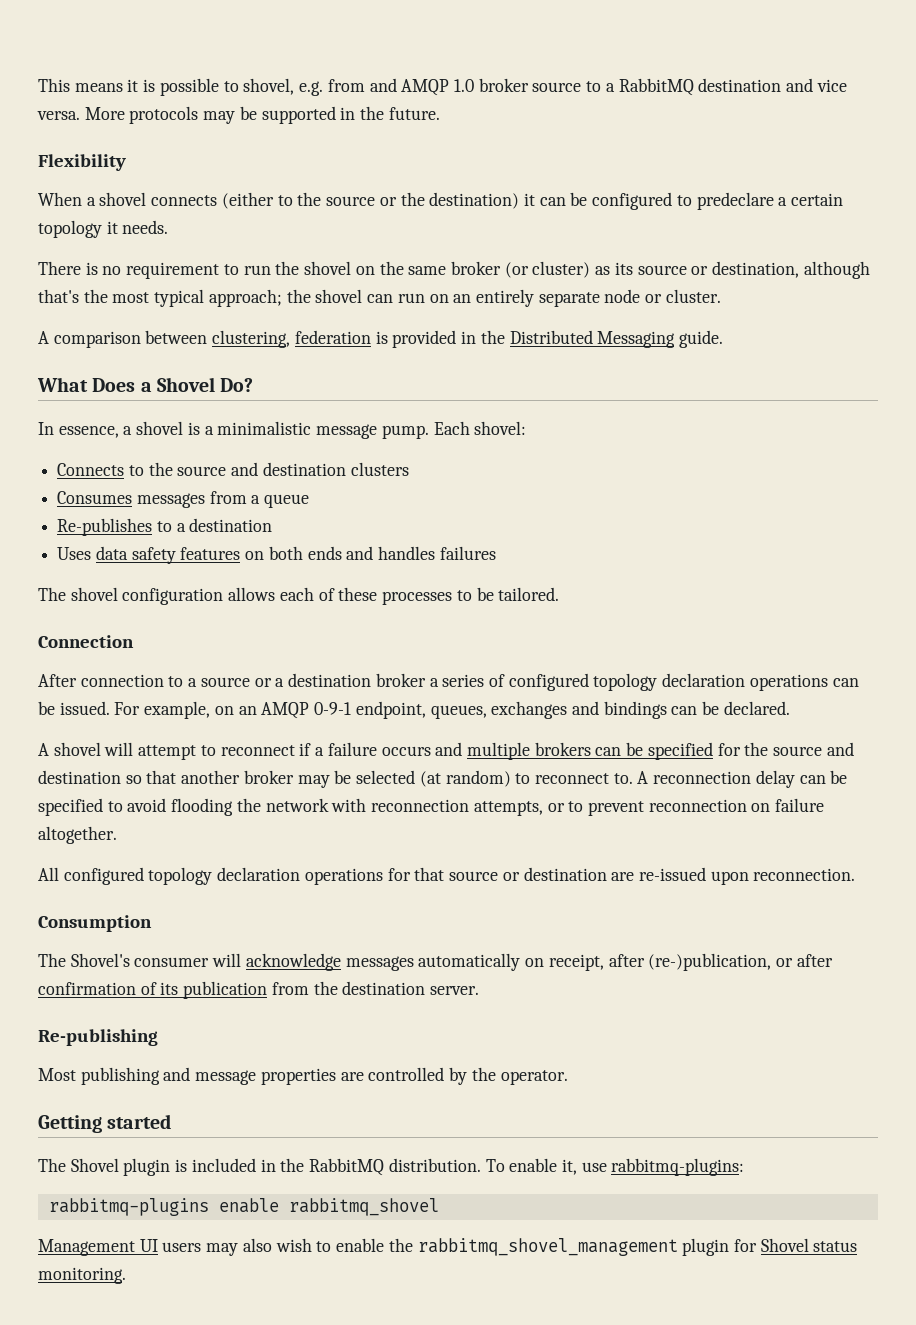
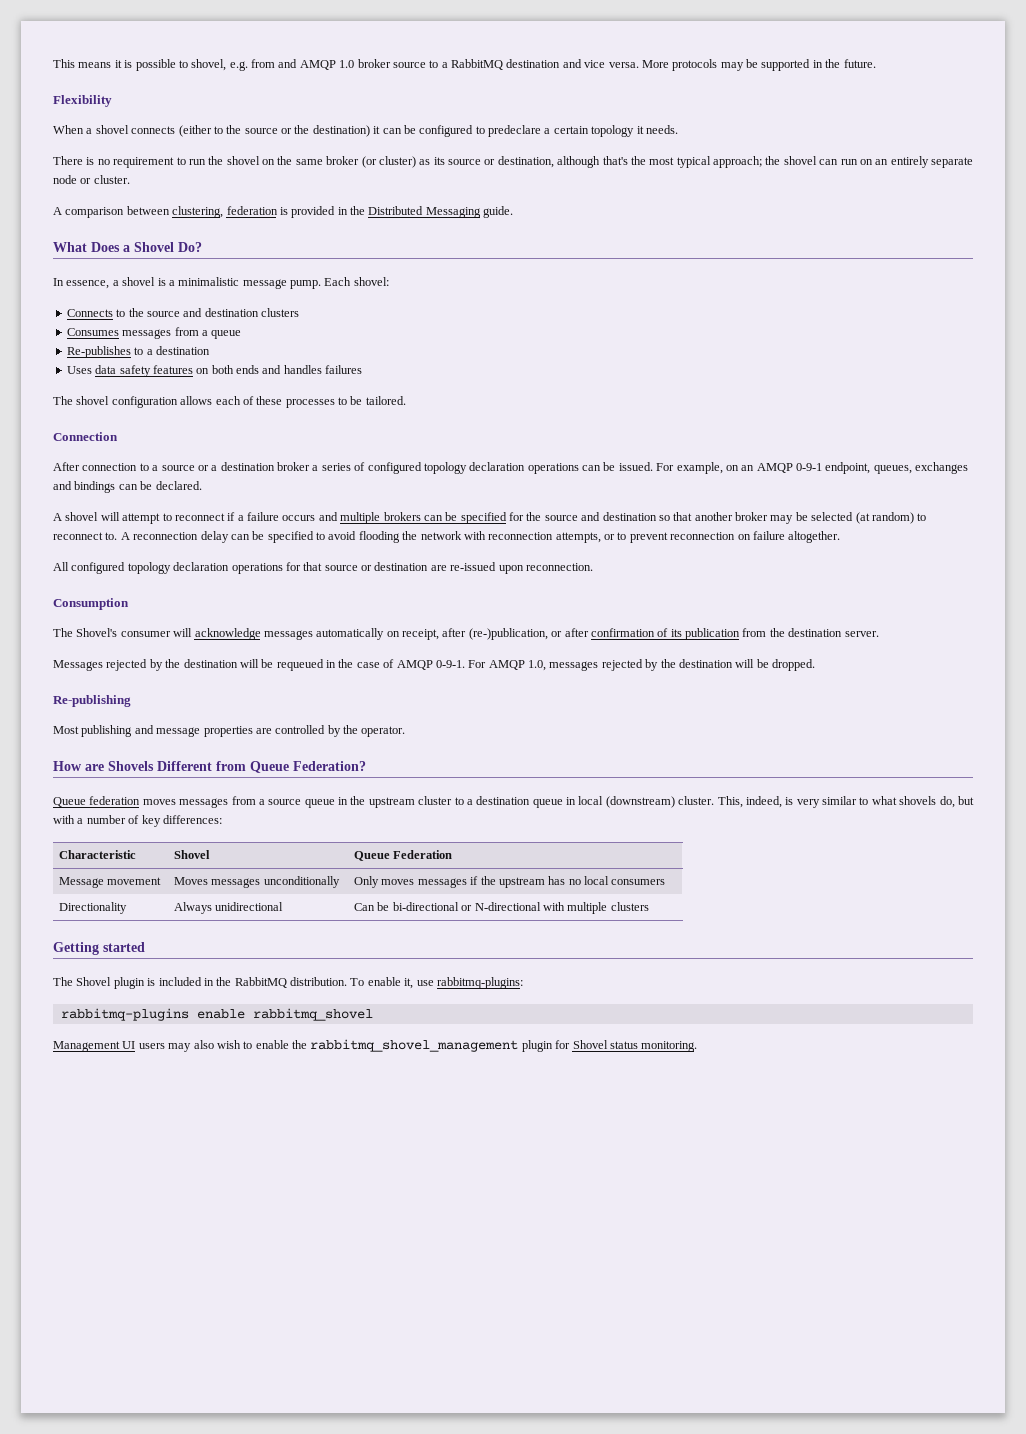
(480, 990) none -> [53,659,815,671] // Messages rejected by the destination will be requeued in the case of AMQP 0-9-1. For AMQP 1.0, messages rejected by the destination will be dropped.
(568, 1077) none -> [53,761,366,773] [53,796,974,808] [53,815,222,827] [59,850,137,859] [174,850,211,859] [354,850,453,861] [59,877,162,888] [174,876,340,888] [354,876,666,888] [59,902,128,914] [174,902,284,914] [354,902,649,914] // How are Shovels Different from Queue Federation? // Queue federation moves messages from a source queue in the upstream cluster to a destination queue in local (downstream) cluster. This, indeed, is very similar to what shovels do, but with a number of key differences: // Characteristic | Shovel | Queue Federation // Message movement | Moves messages unconditionally | Only moves messages if the upstream has no local consumers // Directionality | Always unidirectional | Can be bi-directional or N-directional with multiple clusters

